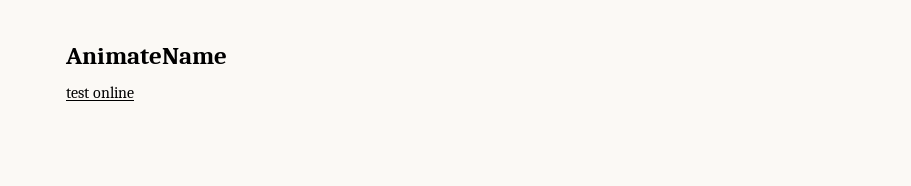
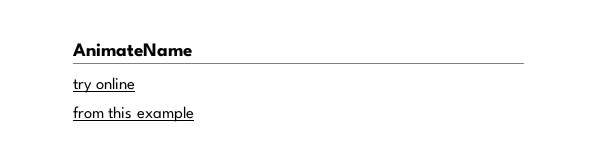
[66,88,90,98] test -> [73,79,92,93] try
(135, 92) none -> [73,106,194,122] // from this example

